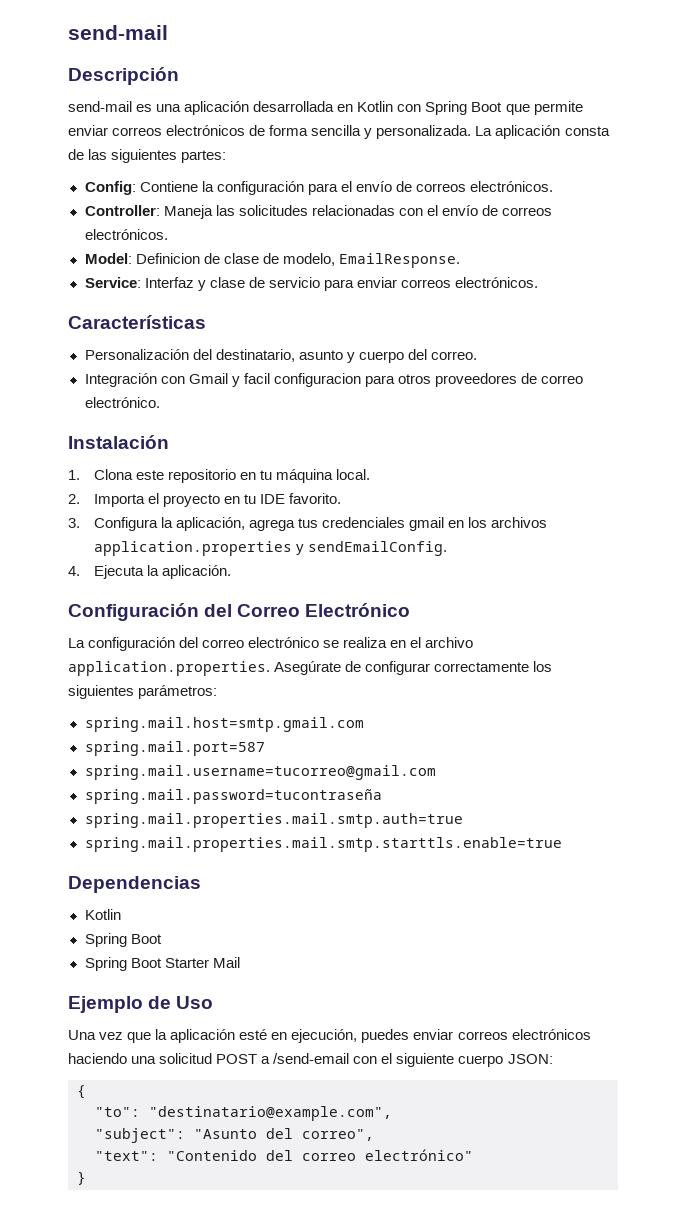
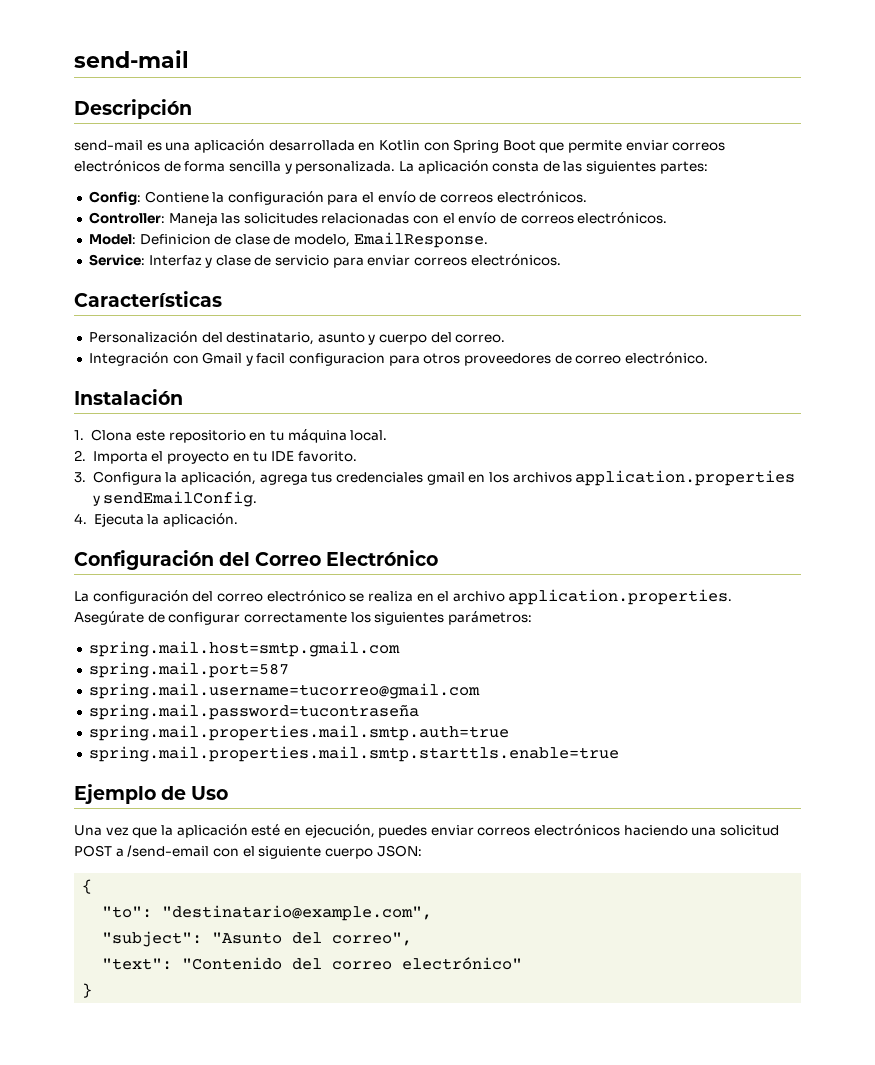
[68,876,201,893] [84,909,121,920] [84,933,162,947] [84,957,240,971] // Dependencias // Kotlin // Spring Boot // Spring Boot Starter Mail -> (619, 754) none

